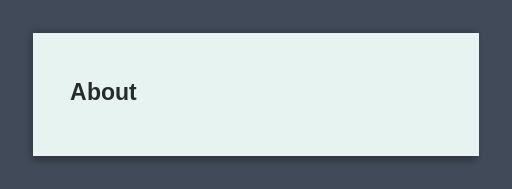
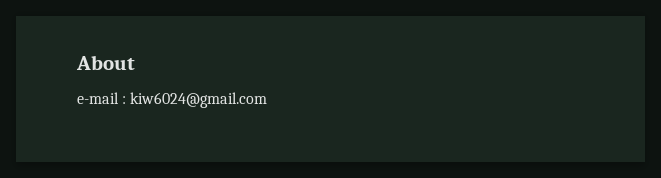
(137, 91) none -> [77,92,268,108] // e-mail : kiw6024@gmail.com

